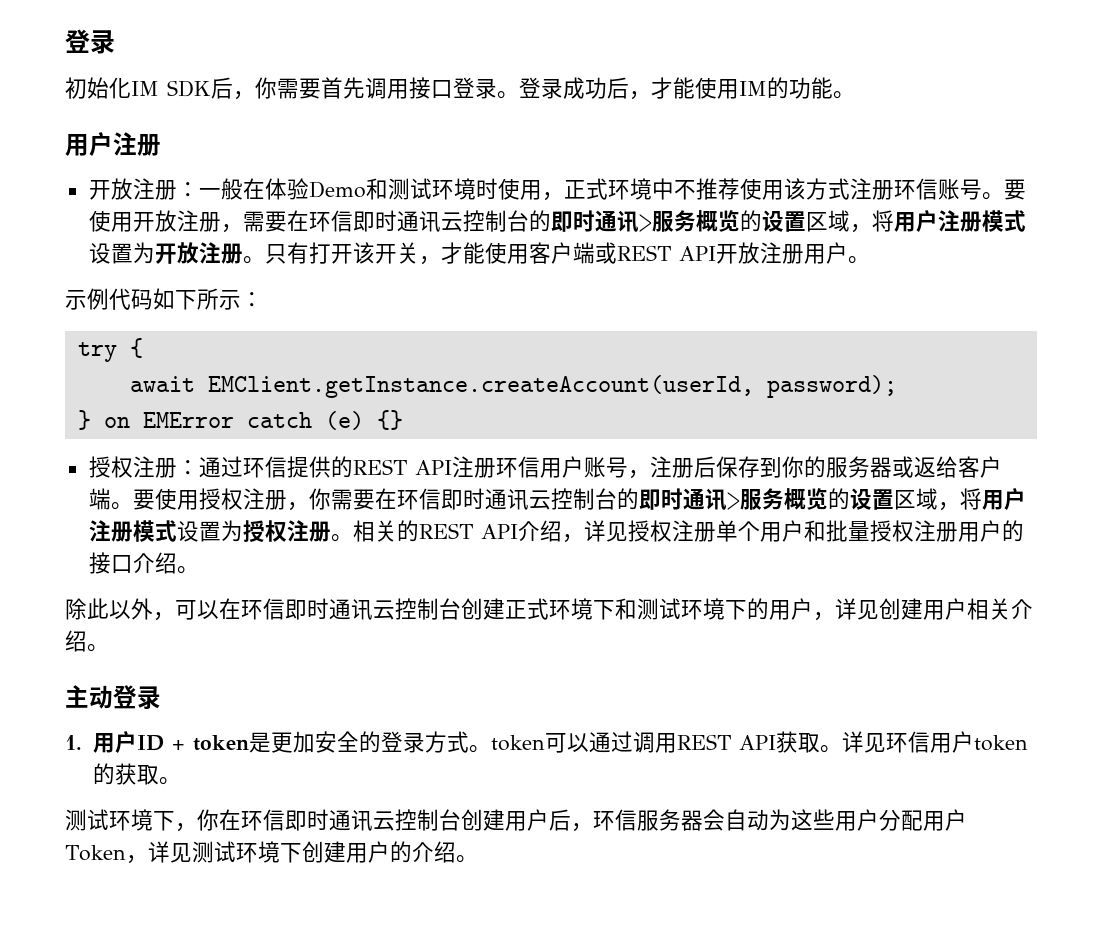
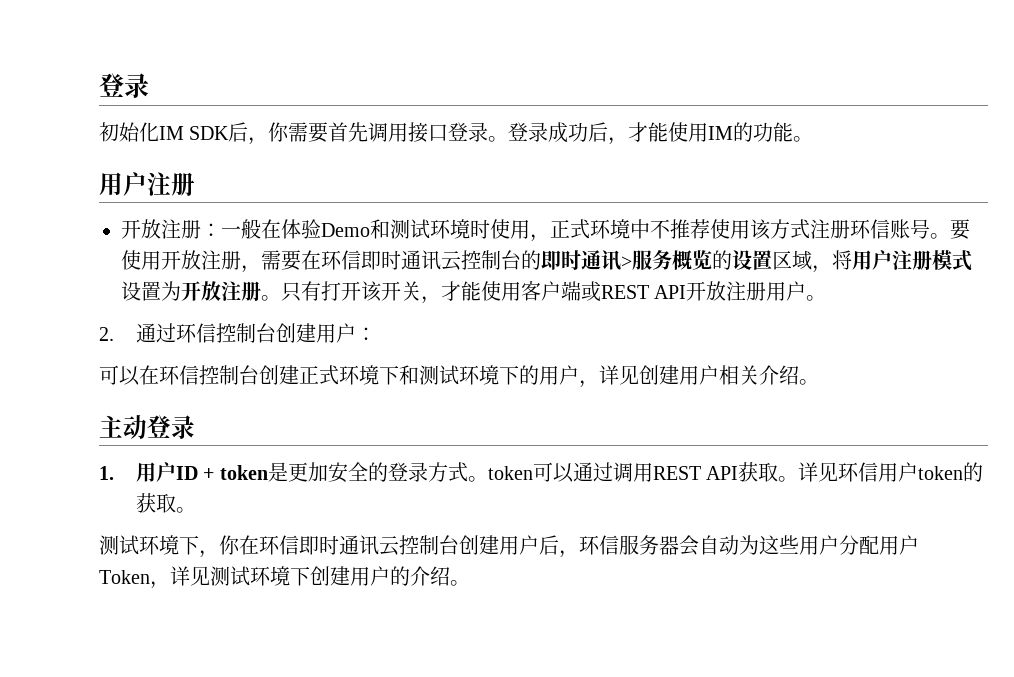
[65,288,263,310] [77,338,143,362] [129,375,897,398] [77,410,403,430] [88,456,1002,479] [88,488,1026,511] [88,520,1024,543] [88,552,199,574] [65,598,395,621] 示例代码如下所示： // try { // await EMClient.getInstance.createAccount(userId, password); // } on EMError catch (e) {} // 授权注册：通过环信提供的REST API注册环信用户账号，注册后保存到你的服务器或返给客户端。要使用授权注册，你需要在环信即时通讯云控制台的即时通讯>服务概览的设置区域，将用户注册模式设置为授权注册。相关的REST API介绍，详见授权注册单个用户和批量授权注册用户的接口介绍。 // 除此以外，可以在环信即时通讯云 -> [99,323,376,343] [99,365,199,386] 2.通过环信控制台创建用户： // 可以在环信

